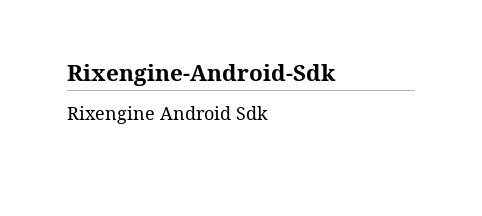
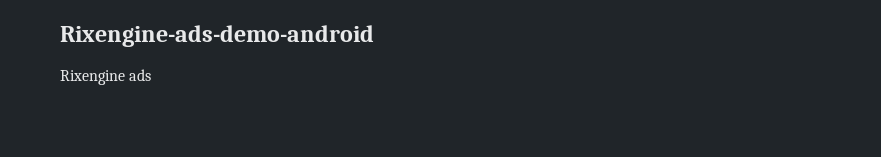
[67,64,336,86] Rixengine-Android-Sdk -> [60,25,374,47] Rixengine-ads-demo-android
[160,106,268,120] Android Sdk -> [129,69,152,81] ads

